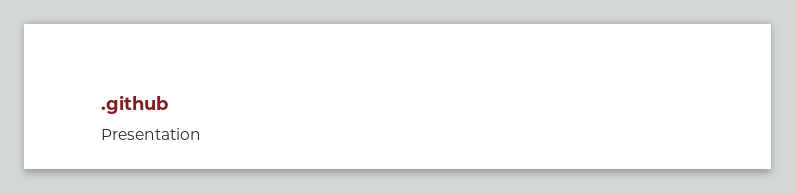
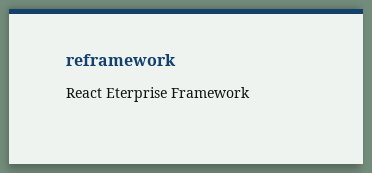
[101,95,168,114] [101,128,201,140] .github // Presentation -> [66,54,176,66] [66,87,250,102] reframework // React Eterprise Framework

